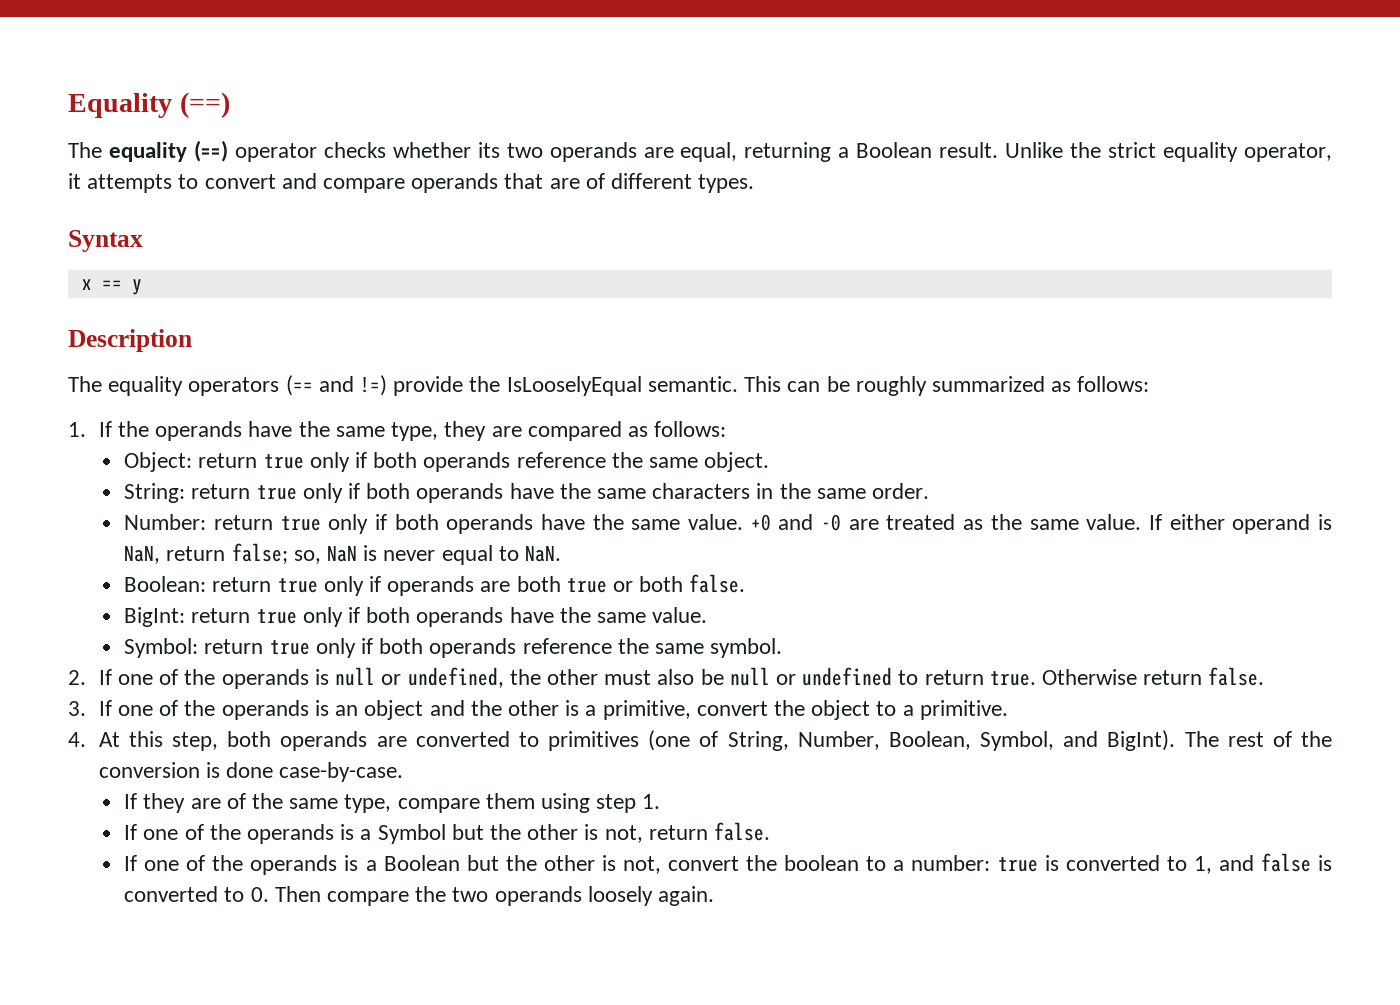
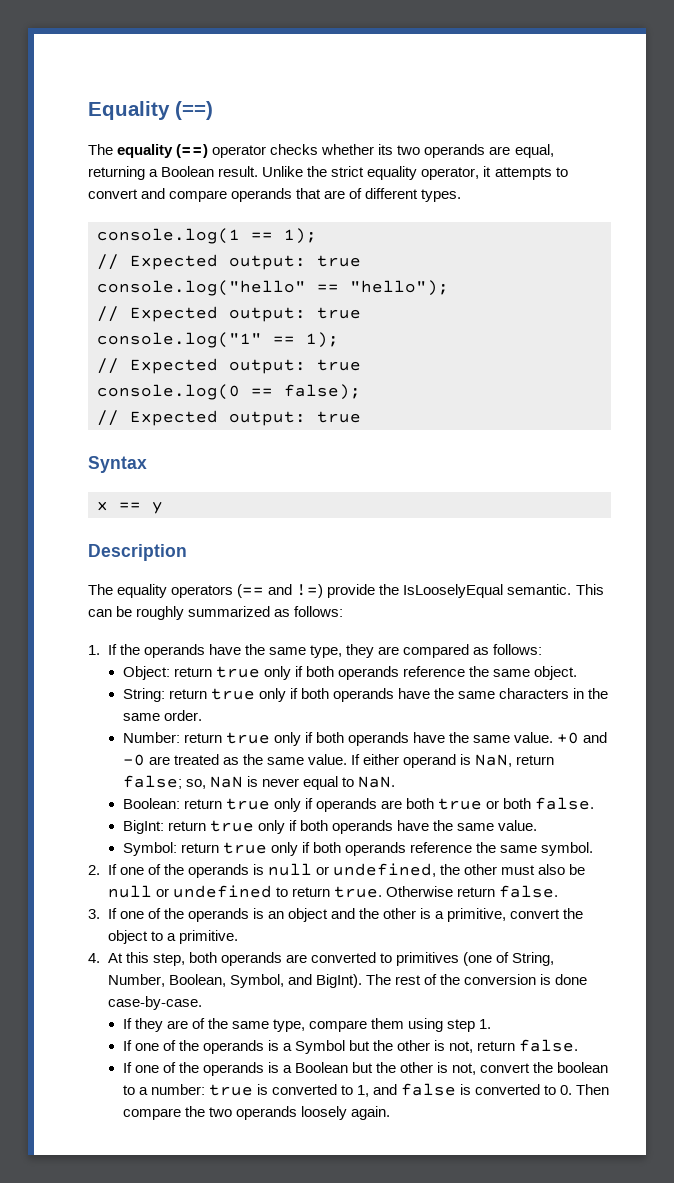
(755, 183) none -> [97,228,317,244] [97,254,361,270] [97,280,449,296] [97,306,361,322] [97,332,339,348] [97,358,361,374] [97,384,361,400] [97,410,361,426] // console.log(1 == 1); // // Expected output: true // console.log("hello" == "hello"); // // Expected output: true // console.log("1" == 1); // // Expected output: true // console.log(0 == false); // // Expected output: true

